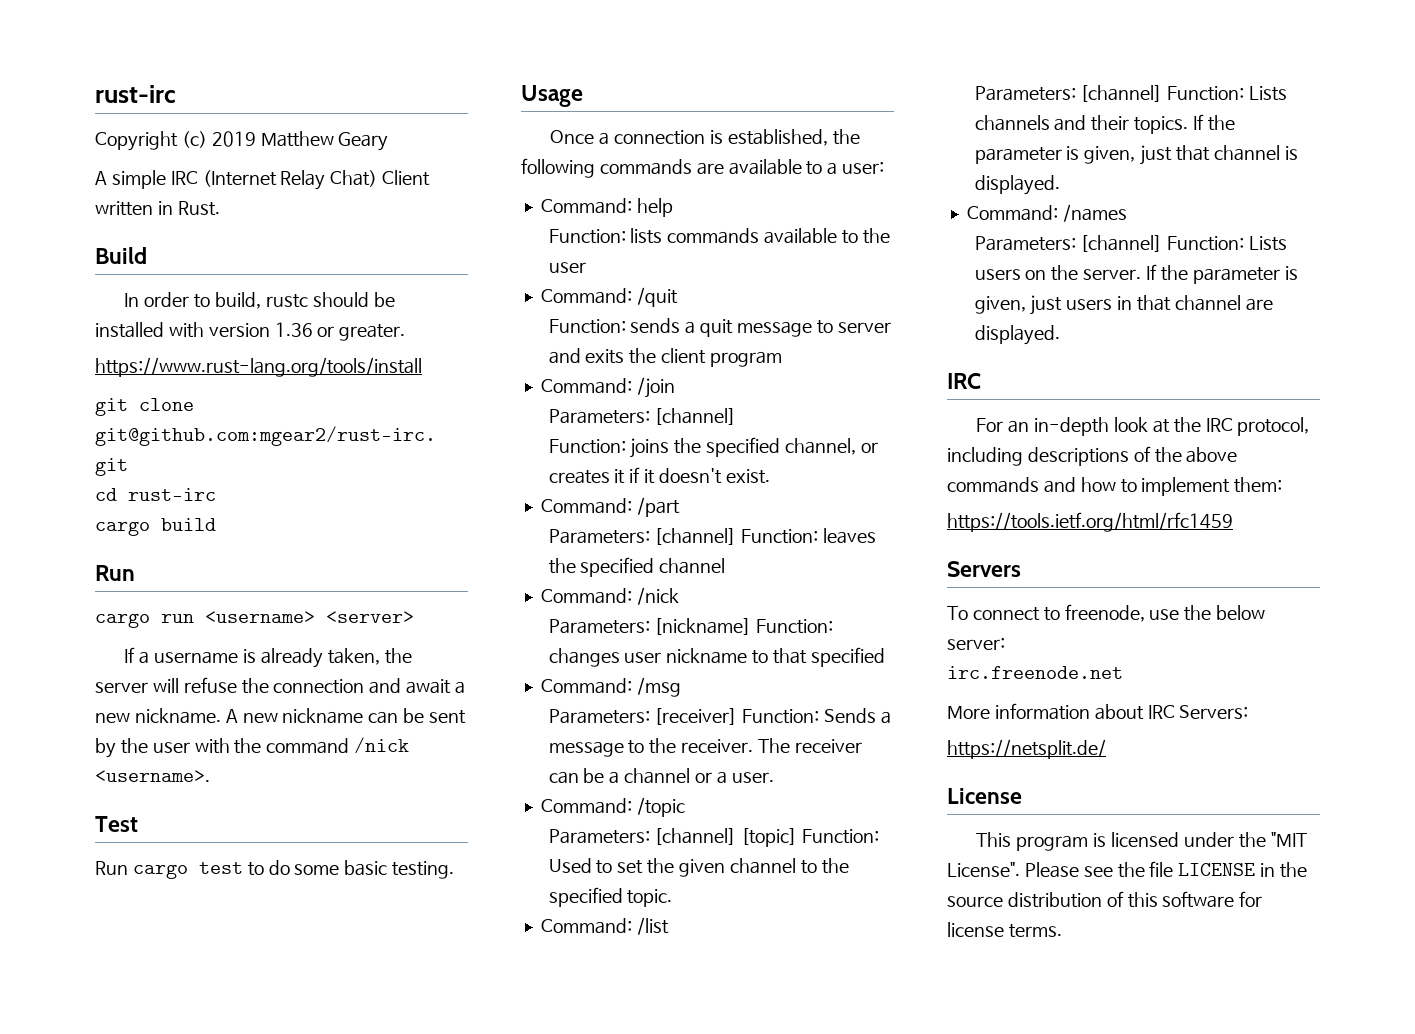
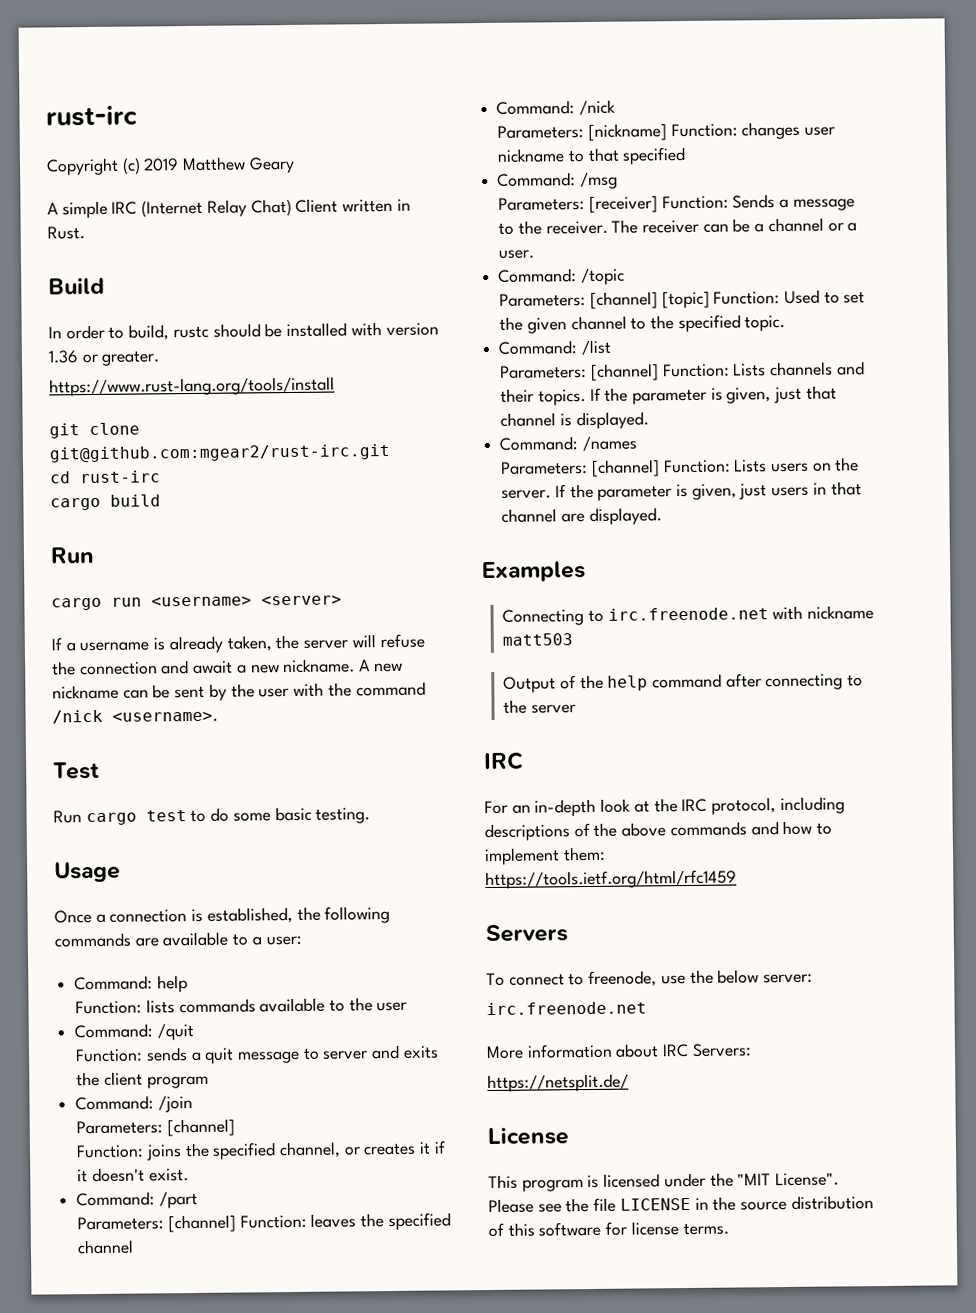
(1060, 335) none -> [482,561,586,583] [502,605,875,626] [502,633,574,646] [503,673,864,693] [503,699,576,714] // Examples // Connecting to irc.freenode.net with nickname matt503 // Output of the help command after connecting to the server

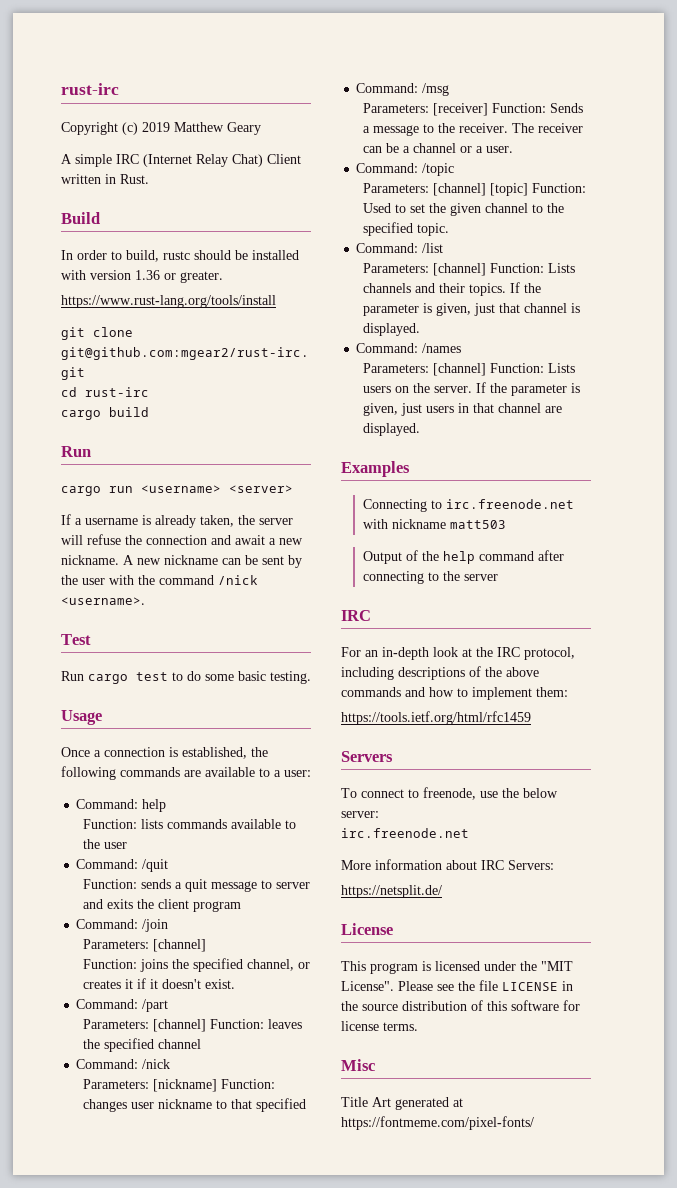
(729, 1229) none -> [341,1059,375,1071] [341,1097,463,1110] [341,1116,534,1130] // Misc // Title Art generated at https://fontmeme.com/pixel-fonts/

